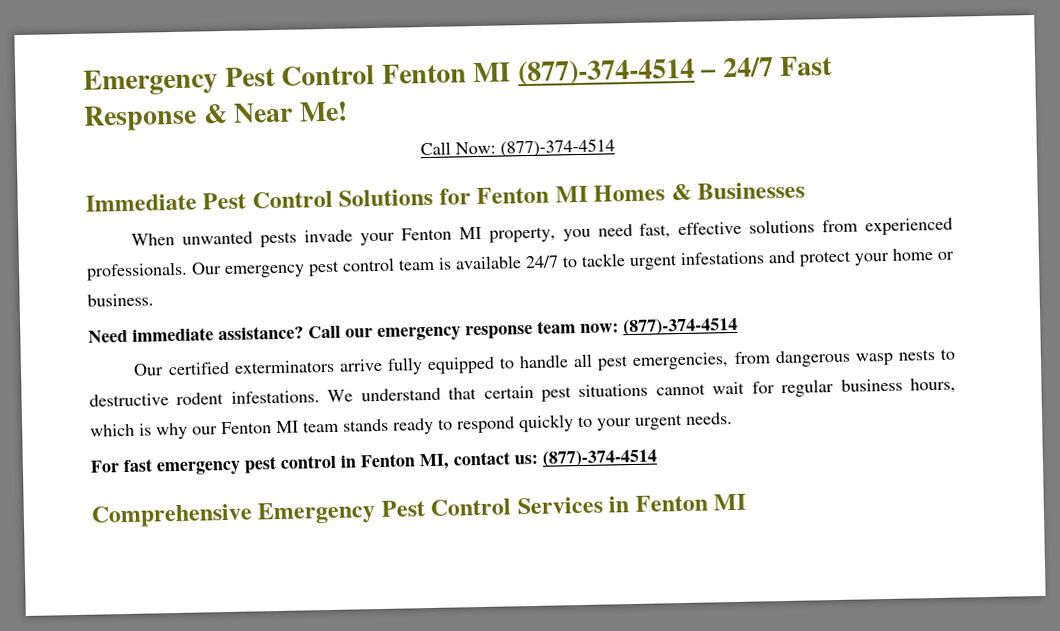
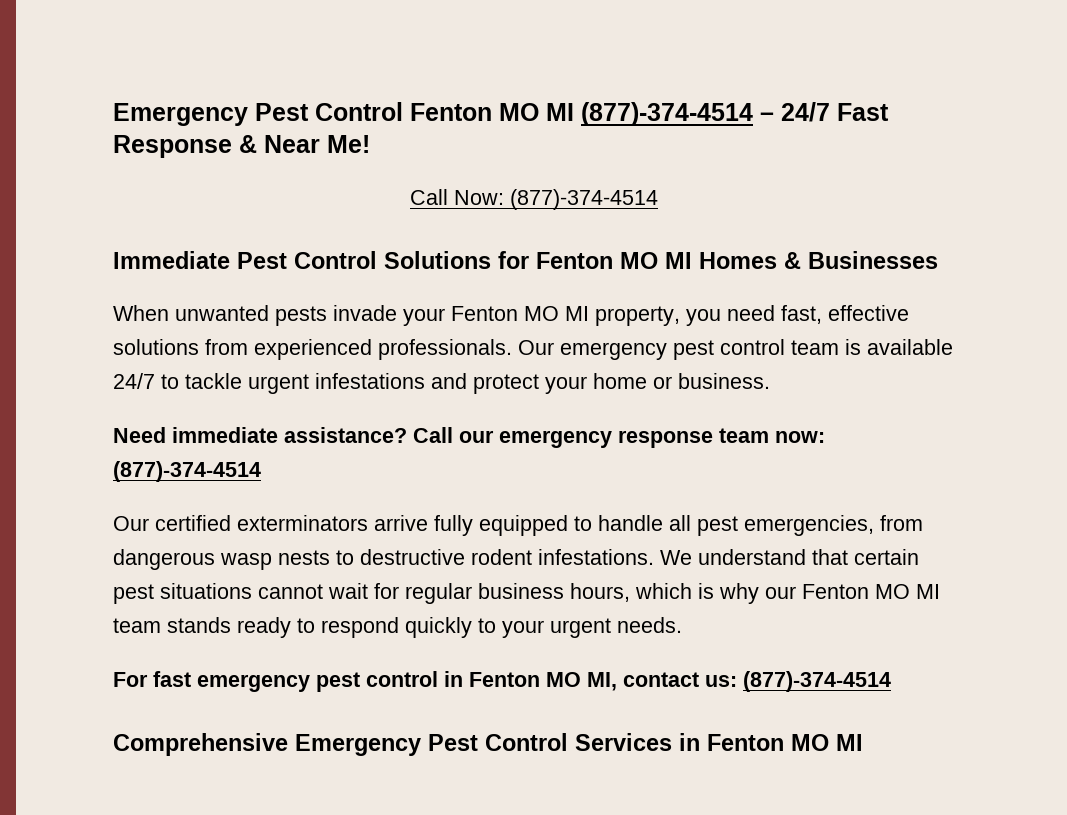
(467, 73) none -> [499,103,539,121] MO
(550, 195) none -> [620,252,658,269] MO
(452, 234) none -> [524,306,559,321] MO
(272, 428) none -> [875,584,910,599] MO
(415, 460) none -> [546,672,581,687] MO
(708, 503) none -> [791,734,829,751] MO

